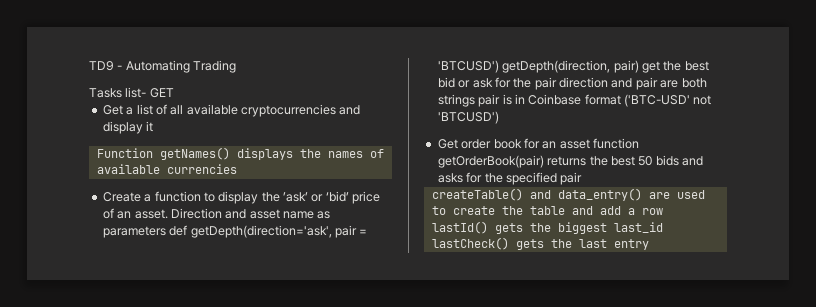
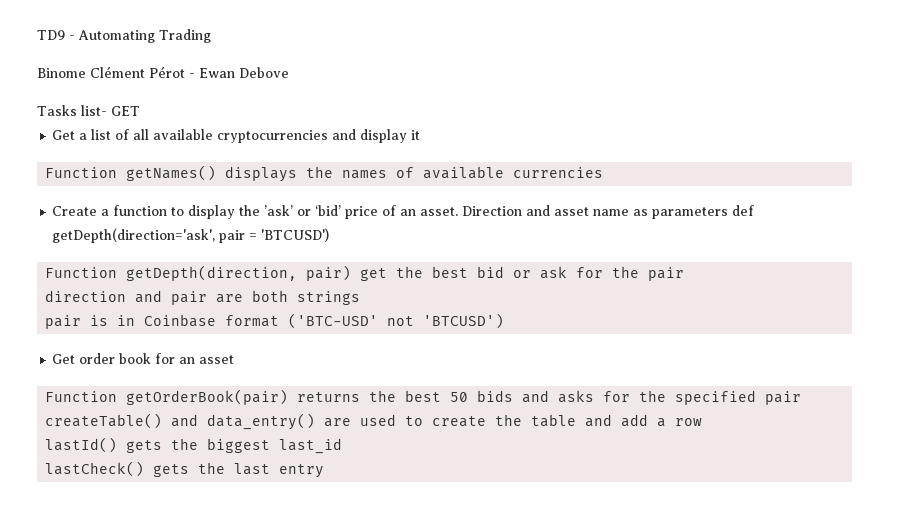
(237, 66) none -> [37,66,289,78] // Binome Clément Pérot - Ewan Debove
(499, 66) none -> [45,267,118,278] // Function
(557, 83) none -> (685, 274) //
(475, 100) none -> (361, 298) //
[593,138,639,149] function -> [45,391,118,402] // Function

